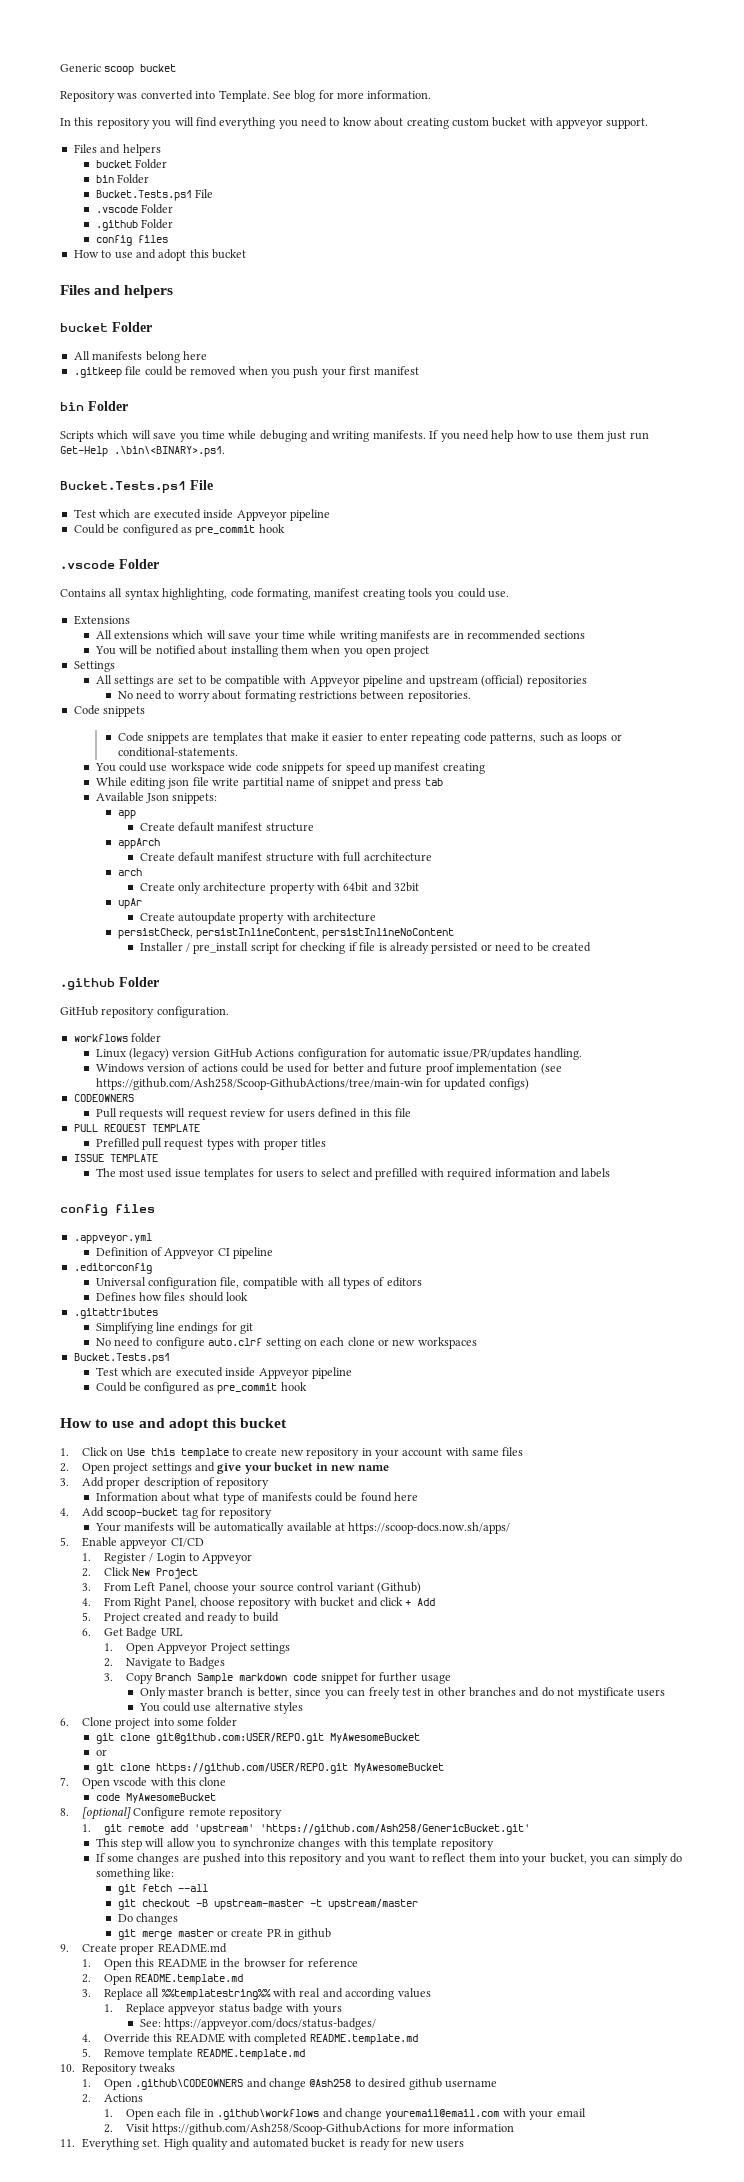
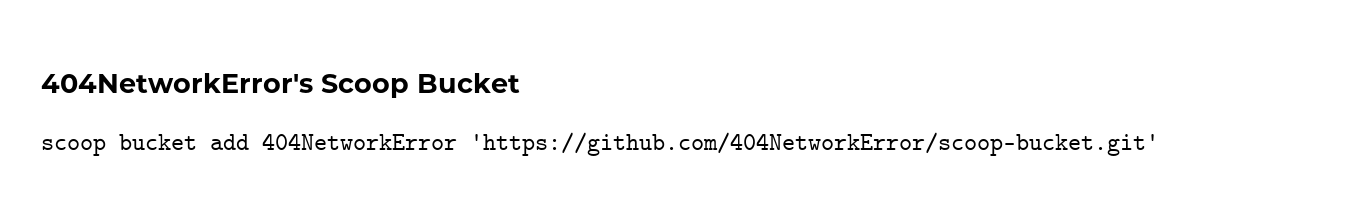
[60,64,101,72] Generic -> [41,73,520,98] 404NetworkError's Scoop Bucket //
[60,90,432,102] [60,117,649,129] [73,144,161,156] [95,159,168,169] [95,174,150,184] [95,189,214,201] [95,204,174,214] [95,219,174,231] [95,235,168,246] [73,249,246,261] [60,285,174,298] [60,322,152,332] [73,351,207,363] [73,366,419,378] [60,401,128,411] [60,430,649,442] [60,446,225,457] [60,480,213,493] [73,509,330,521] [73,524,285,536] [60,559,159,569] [60,588,510,600] [73,615,130,625] [95,630,585,642] [94,645,430,657] [73,661,115,672] [95,675,587,687] [117,690,471,702] [73,705,146,717] [117,732,622,744] [117,747,238,757] [94,762,485,774] [95,777,443,789] [95,792,218,804] [117,810,136,819] [139,822,314,832] [117,838,160,849] [139,852,432,862] [117,868,142,876] [139,882,420,894] [117,898,142,909] [139,912,377,924] [117,928,455,939] [139,942,592,954] [60,977,159,990] [60,1006,229,1018] [73,1033,162,1043] [95,1048,583,1060] [95,1063,562,1075] [95,1078,529,1090] [73,1094,134,1102] [95,1108,412,1120] [73,1124,200,1132] [95,1138,326,1150] [73,1154,158,1162] [95,1168,611,1180] [60,1204,155,1216] [73,1233,152,1244] [95,1247,274,1259] [73,1263,152,1274] [95,1277,422,1289] [95,1292,249,1302] [73,1308,158,1319] [95,1322,254,1334] [95,1337,477,1349] [73,1353,170,1364] [95,1367,352,1379] [95,1382,307,1394] [60,1418,288,1431] [60,1447,524,1459] [60,1462,390,1474] [60,1477,270,1489] [95,1492,419,1504] [60,1507,273,1519] [94,1522,511,1534] [60,1537,204,1549] [81,1553,253,1564] [81,1567,199,1579] [81,1582,421,1594] [81,1597,436,1609] [81,1612,279,1624] [81,1627,183,1639] [103,1643,290,1654] [103,1657,225,1669] [103,1672,451,1684] [139,1687,665,1699] [138,1702,304,1714] [60,1717,238,1729] [95,1733,420,1744] [95,1749,107,1756] [95,1763,444,1774] [60,1777,227,1789] [95,1793,216,1803] [60,1807,283,1820] [81,1824,530,1835] [95,1838,494,1850] [95,1853,683,1865] [95,1868,175,1880] [117,1884,208,1895] [117,1899,418,1910] [117,1913,179,1925] [117,1928,331,1940] [60,1943,227,1955] [81,1958,358,1970] [81,1974,244,1985] [81,1988,431,2000] [103,2003,342,2015] [139,2018,376,2030] [81,2033,418,2045] [81,2048,305,2060] [60,2063,176,2075] [81,2078,497,2090] [81,2094,143,2103] [103,2108,586,2120] [103,2123,515,2135] [60,2138,465,2150] // Repository was converted into Template. See blog for more information. // In this repository you will find everything you need to know about creating custom bucket with appveyor support. // Files and helpers // bucket Folder // bin Folder // Bucket.Tests.ps1 File // .vscode Folder // .github Folder // config files // How to use and adopt this bucket // Files and helpers // bucket Folder // All manifests belong here // .gitkeep file could be removed when you push your first manifest // bin Folder // Scripts which will save you time while debuging and writing manifests. If you need help how to use them just run Get-Help .\bin\<BINARY>.ps1. // Bucket.Tests.ps1 File // Test which are executed inside Appveyor pipeline // Could be configured as pre_commit hook // .vscode Folder // Contains all syntax highlighting, code formating, manifest creating tools you could use. // Extensions // All extensions which will save your time while writing manifests are in recommended sections // You will be notified about installing them when you open project // Settings // All settings are set to be compatible with Appveyor pipeline and upstream (official) repositories // No need to worry about formating restrictions between repositories. // Code snippets // Code snippets are templates that make it easier to enter repeating code patterns, such as loops or conditional-statements. // You could use workspace wide code snippets for speed up manifest creating // While editing json file write partitial name of snippet and press tab // Available Json snippets: // app // Create default manifest structure // appArch // Create default manifest structure with full acrchitecture // arch // Create only architecture property with 64bit and 32bit // upAr // Create autoupdate property with architecture // persistCheck, persistInlineContent, persistInlineNoContent // Installer / pre_install script for checking if file is already persisted or need to be created // .github Folder // GitHub repository configuration. // workflows folder // Linux (legacy) version GitHub Actions configuration for automatic issue/PR/updates handling. // Windows version of actions could be used for better and future proof implementation (see https://github.com/Ash258/Scoop-GithubActions/tree/main-win for updated configs) // CODEOWNERS // Pull requests will request review for users defined in this file // PULL REQUEST TEMPLATE // Prefilled pull request types with proper titles // ISSUE TEMPLATE // The most used issue templates for users to select and prefilled with required information and labels // config files // .appveyor.yml // Definition of Appveyor CI pipeline // .editorconfig // Universal configuration file, compatible with all types of editors // Defines how files should look // .gitattributes // Simplifying line endings for git // No need to configure auto.clrf setting on each clone or new workspaces // Bucket.Tests.ps1 // Test which are executed inside Appveyor pipeline // Could be configured as pre_commit hook // How to use and adopt this bucket // 1. Click on Use this template to create new repository in your account with same files // 2. Open project settings and give your bucket in new name // 3. Add proper description of repository // Information about what type of manifests could be found here // 4. Add scoop-bucket tag for repository // Your manifests will be automatically available at https://scoop-docs.now.sh/apps/ // 5. Enable appveyor CI/CD // 1. Register / Login to Appveyor // 2. Click New Project // 3. From Left Panel, choose your source control variant (Github) // 4. From Right Panel, choose repository with bucket and click + Add // 5. Project created and ready to build // 6. Get Badge URL // 1. Open Appveyor Project settings // 2. Navigate to Badges // 3. Copy Branch Sample markdown code snippet for further usage // Only master branch is better, since you can freely test in other branches and do not mystificate users // You could use alternative styles // 6. Clone project into some folder // git clone git@github.com:USER/REPO.git MyAwesomeBucket // or // git clone https://github.com/USER/REPO.git MyAwesomeBucket // 7. Open vscode with this clone // code MyAwesomeBucket // 8. [optional] Configure remote repository // 1. git remote add 'upstream' 'https://github.com/Ash258/GenericBucket.git' // This step will allow you to synchronize changes with this template repository // If some changes are pushed into this repository and you want to reflect them into your bucket, you can simply do something like: // git fetch --all // git checkout -B upstream-master -t upstream/master // Do changes // git merge master or create PR in github // 9. Create proper README.md // 1. Open this README in the browser for reference // 2. Open README.template.md // 3. Replace all %%templatestring%% with real and according values // 1. Replace appveyor status badge with yours // See: https://appveyor.com/docs/status-badges/ // 4. Override this README with completed README.template.md // 5. Remove template README.template.md // 10. Repository tweaks // 1. Open .github\CODEOWNERS and change @Ash258 to desired github username // 2. Actions // 1. Open each file in .github\workflows and change youremail@email.com with your email // 2. Visit https://github.com/Ash258/Scoop-GithubActions for more information // 11. Everything set. High quality and automated bucket is ready for new users -> [210,132,1159,156] add 404NetworkError 'https://github.com/404NetworkError/scoop-bucket.git'

